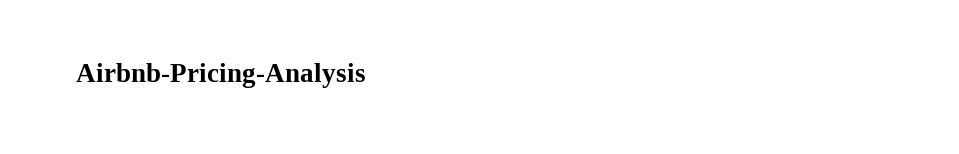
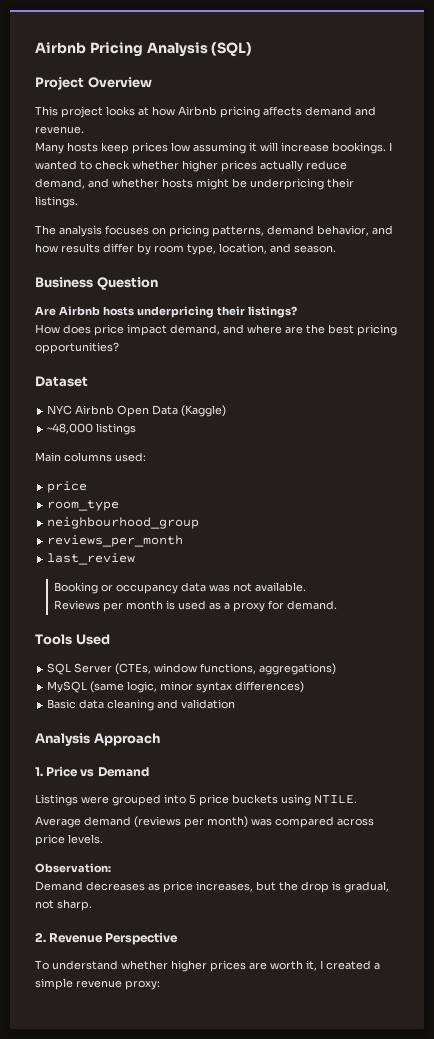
[76,63,366,88] Airbnb-Pricing-Analysis -> [35,42,253,57] [35,76,152,90] [35,106,376,118] [35,126,84,134] [35,142,392,154] [35,160,347,172] [35,178,354,190] [35,196,78,208] [35,225,393,237] [35,243,336,255] [35,277,158,290] [35,306,297,318] [35,324,397,336] [35,342,119,354] [35,376,88,387] [47,405,227,417] [47,423,137,435] [35,452,146,462] [47,481,88,493] [47,500,120,511] [47,517,200,529] [47,535,184,547] [47,553,136,565] [53,582,306,594] [53,600,337,612] [35,634,110,645] [47,663,337,675] [47,681,305,693] [47,699,236,711] [35,733,160,746] [35,766,149,777] [35,794,357,806] [35,816,374,828] [35,834,103,846] [35,863,111,873] [35,881,389,893] [35,899,92,911] [35,932,179,945] [35,960,380,972] [35,978,160,990] Airbnb Pricing Analysis (SQL) // Project Overview // This project looks at how Airbnb pricing affects demand and revenue. // Many hosts keep prices low assuming it will increase bookings. I wanted to check whether higher prices actually reduce demand, and whether hosts might be underpricing their listings. // The analysis focuses on pricing patterns, demand behavior, and how results differ by room type, location, and season. // Business Question // Are Airbnb hosts underpricing their listings? // How does price impact demand, and where are the best pricing opportunities? // Dataset // NYC Airbnb Open Data (Kaggle) // ~48,000 listings // Main columns used: // price // room_type // neighbourhood_group // reviews_per_month // last_review // Booking or occupancy data was not available. // Reviews per month is used as a proxy for demand. // Tools Used // SQL Server (CTEs, window functions, aggregations) // MySQL (same logic, minor syntax differences) // Basic data cleaning and validation // Analysis Approach // 1. Price vs Demand // Listings were grouped into 5 price buckets using NTILE. // Average demand (reviews per month) was compared across price levels. // Observation: // Demand decreases as price increases, but the drop is gradual, not sharp. // 2. Revenue Perspective // To understand whether higher prices are worth it, I created a simple revenue proxy:

